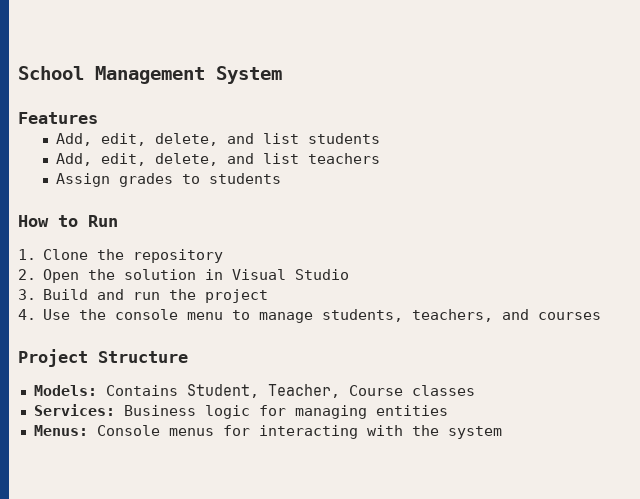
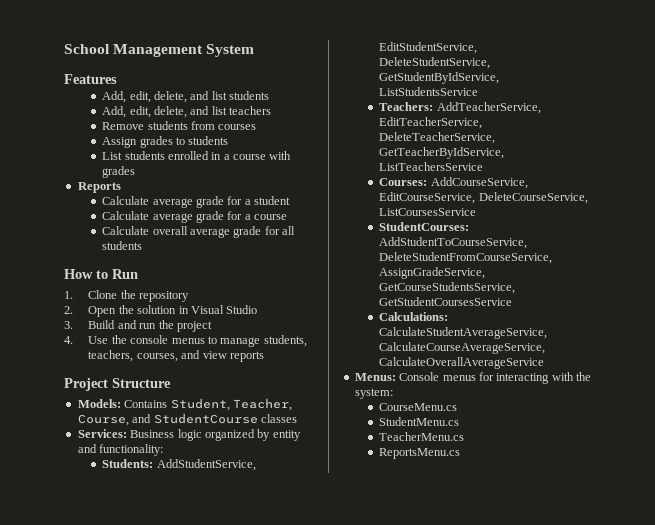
(381, 158) none -> [102,121,257,130] // Remove students from courses
(282, 178) none -> [102,151,292,160] [102,166,136,178] [77,182,121,193] [102,196,291,208] [102,211,288,223] [102,226,296,238] [102,241,143,250] // List students enrolled in a course with grades // Reports // Calculate average grade for a student // Calculate average grade for a course // Calculate overall average grade for all students
[187,312,224,320] menu -> [171,338,205,344] menus
[502,309,602,320] and courses -> [136,350,264,362] courses, and view reports
[348,385,403,396] Course -> [77,413,258,426] Course, and StudentCourse
[258,405,448,419] for managing entities -> [204,429,301,441] [77,444,164,456] [102,459,256,471] [379,42,478,54] [379,57,491,69] [379,72,500,84] [379,87,479,96] [379,102,541,114] [379,117,483,129] [379,132,496,144] [379,147,505,159] [379,162,484,171] [379,177,528,189] [379,192,588,204] [379,208,477,216] [379,222,470,231] [379,237,528,249] [379,252,553,264] [379,267,486,279] [379,282,516,294] [379,297,513,306] [379,312,449,321] [379,327,548,339] [379,342,546,354] [379,357,545,369] organized by entity and functionality: // Students: AddStudentService, EditStudentService, DeleteStudentService, GetStudentByIdService, ListStudentsService // Teachers: AddTeacherService, EditTeacherService, DeleteTeacherService, GetTeacherByIdService, ListTeachersService // Courses: AddCourseService, EditCourseService, DeleteCourseService, ListCoursesService // StudentCourses: AddStudentToCourseService, DeleteStudentFromCourseService, AssignGradeService, GetCourseStudentsService, GetStudentCoursesService // Calculations: CalculateStudentAverageService, CalculateCourseAverageService, CalculateOverallAverageService
[447,426,502,439] system -> [354,388,393,399] [379,403,458,411] [379,417,460,426] [379,432,465,441] [379,448,461,459] system: // CourseMenu.cs // StudentMenu.cs // TeacherMenu.cs // ReportsMenu.cs

